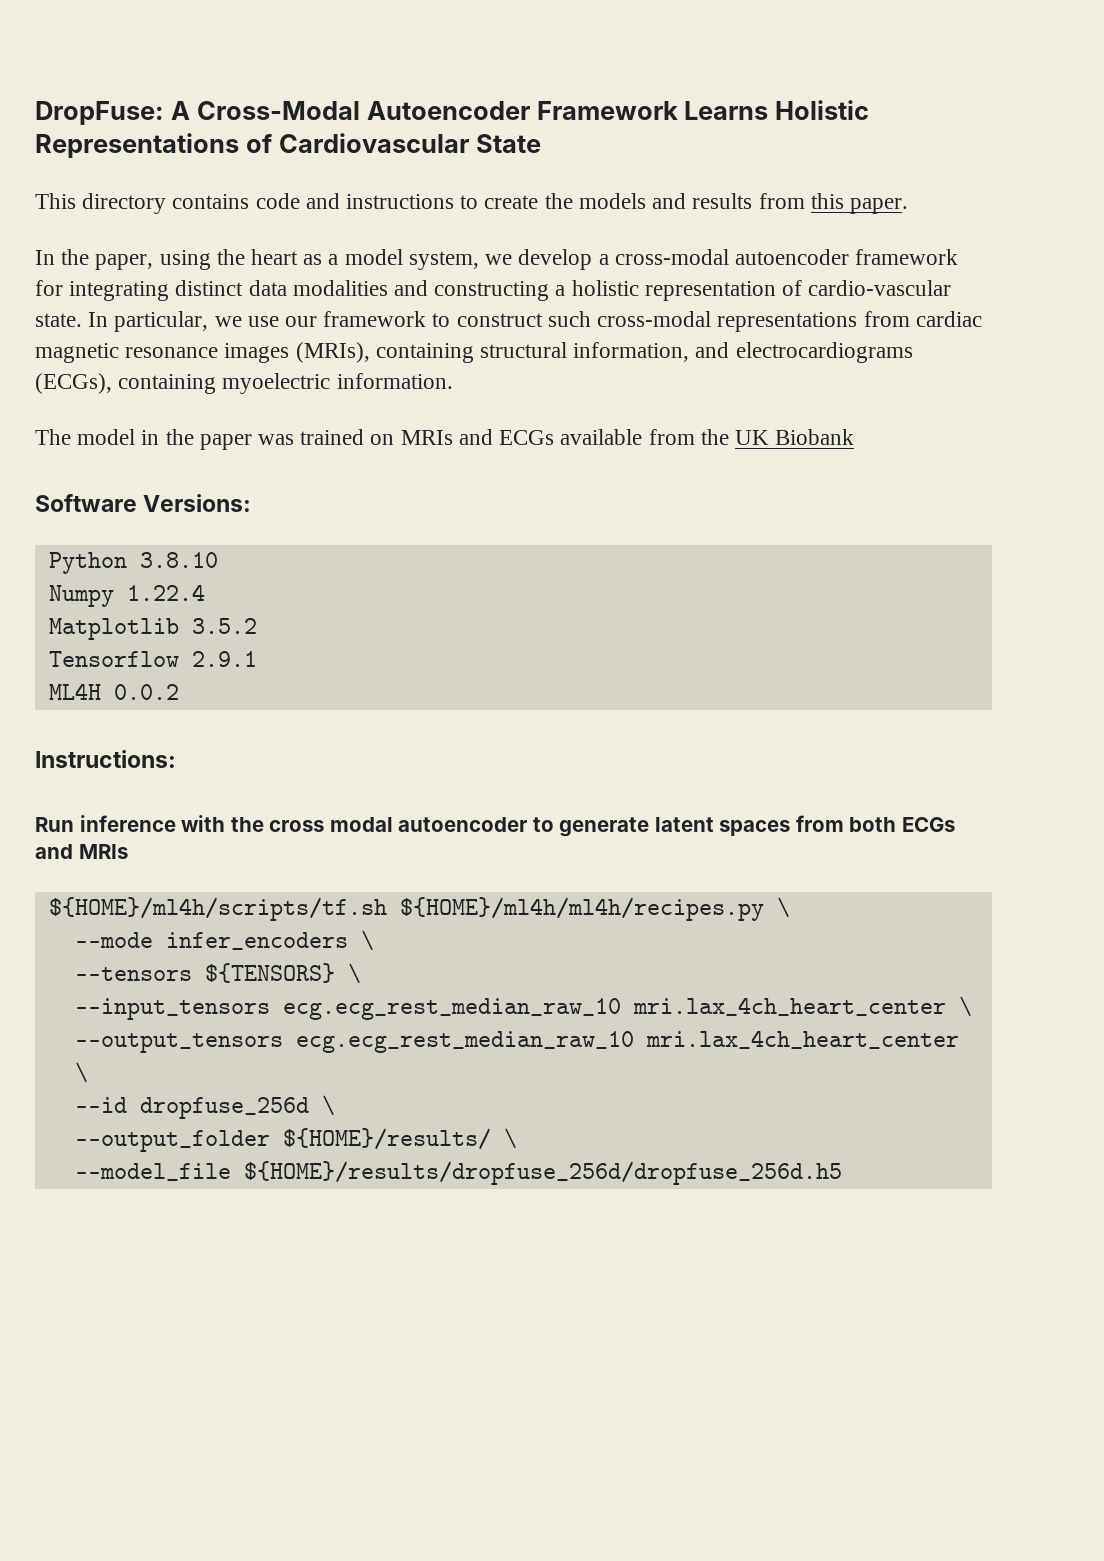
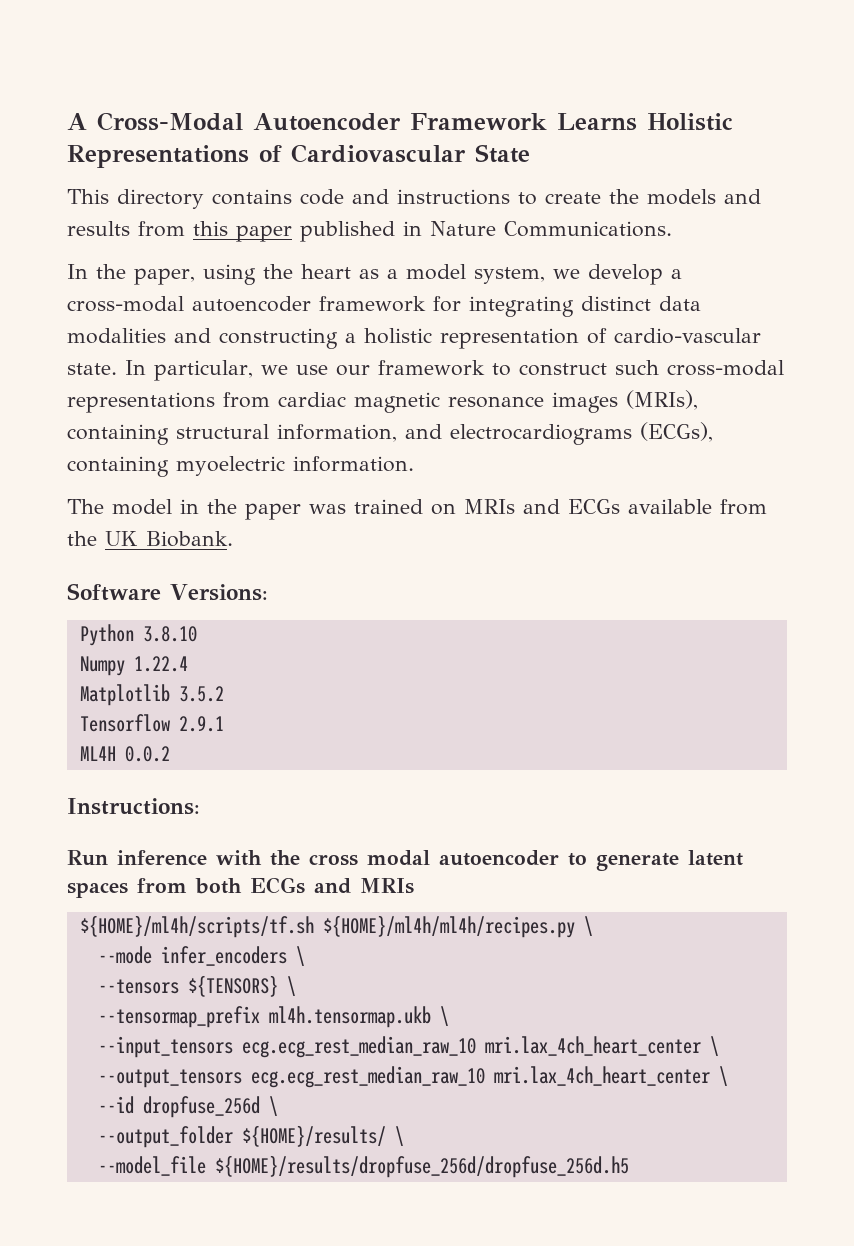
[35,101,164,125] DropFuse: -> (67, 121) none
[849,198,908,214] paper. -> [236,221,672,242] paper published in Nature Communications.
[775,429,855,445] Biobank -> [146,531,233,547] Biobank.
(361, 973) none -> [97,1006,449,1028] // --tensormap_prefix ml4h.tensormap.ukb \

